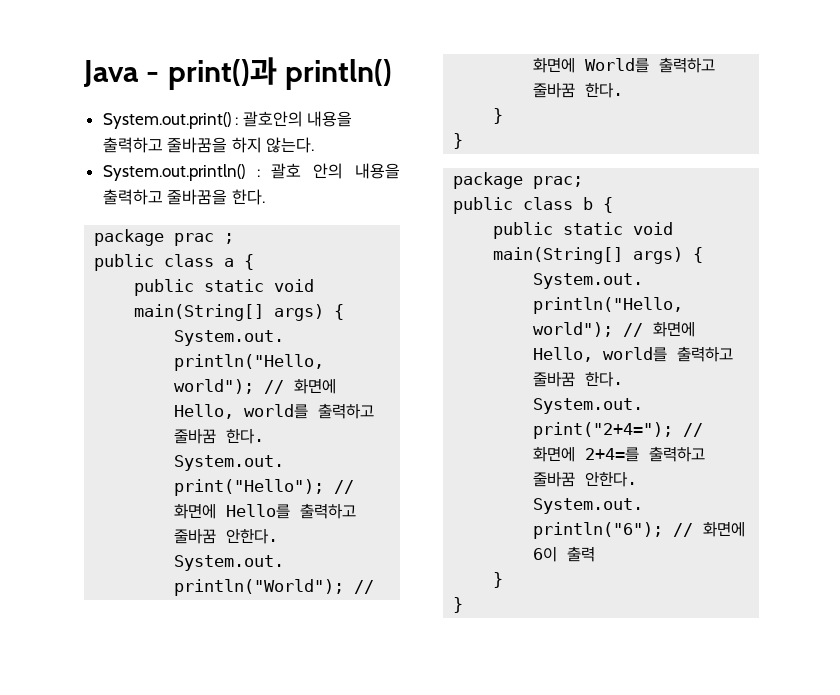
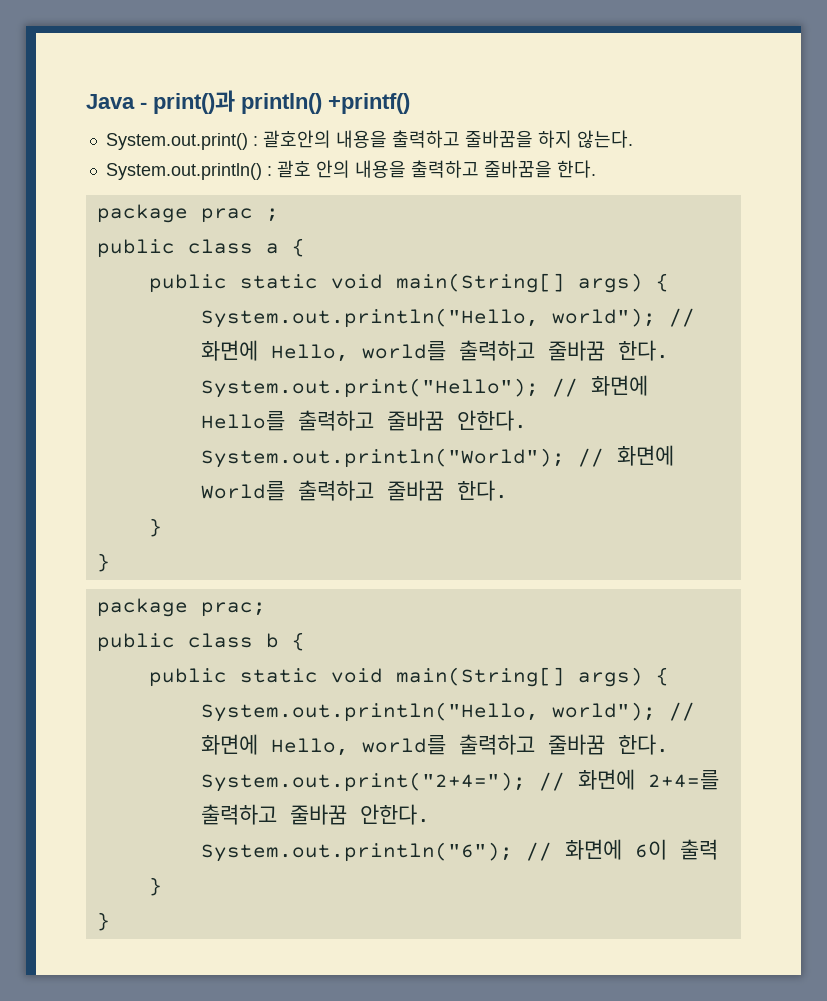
(393, 74) none -> [328,93,410,114] +printf()

